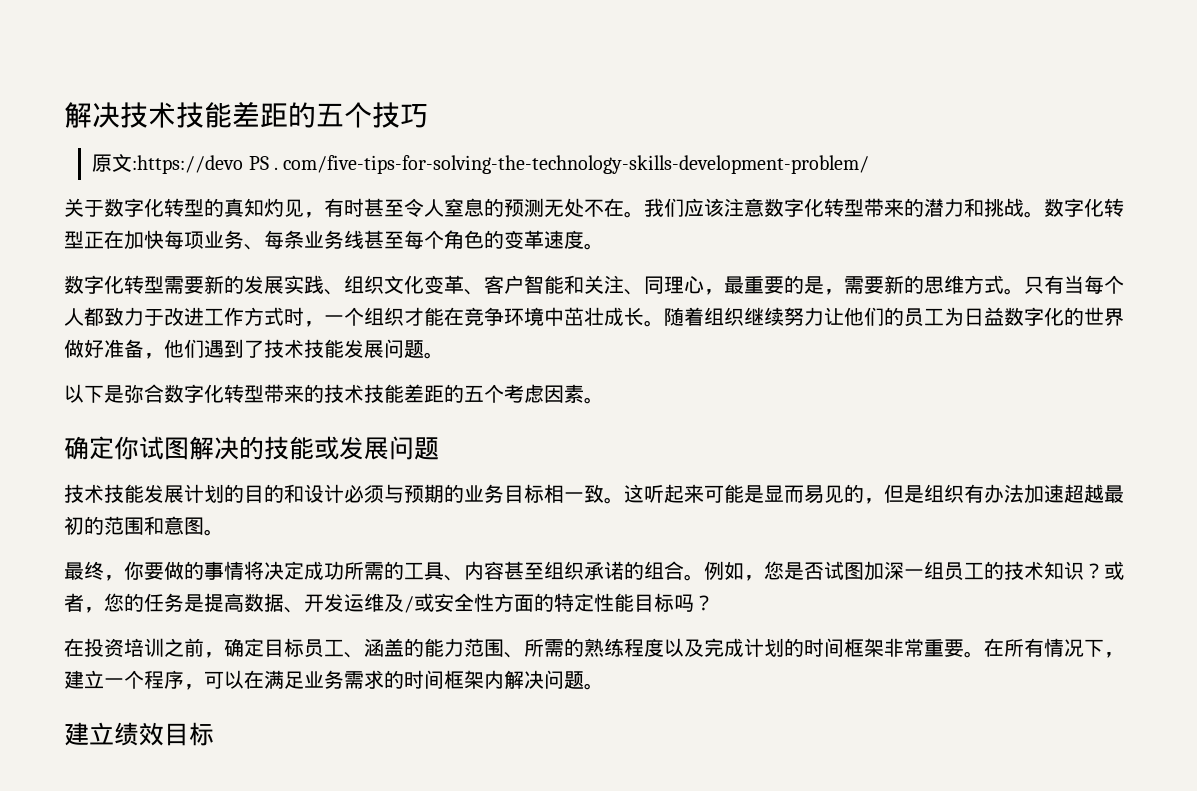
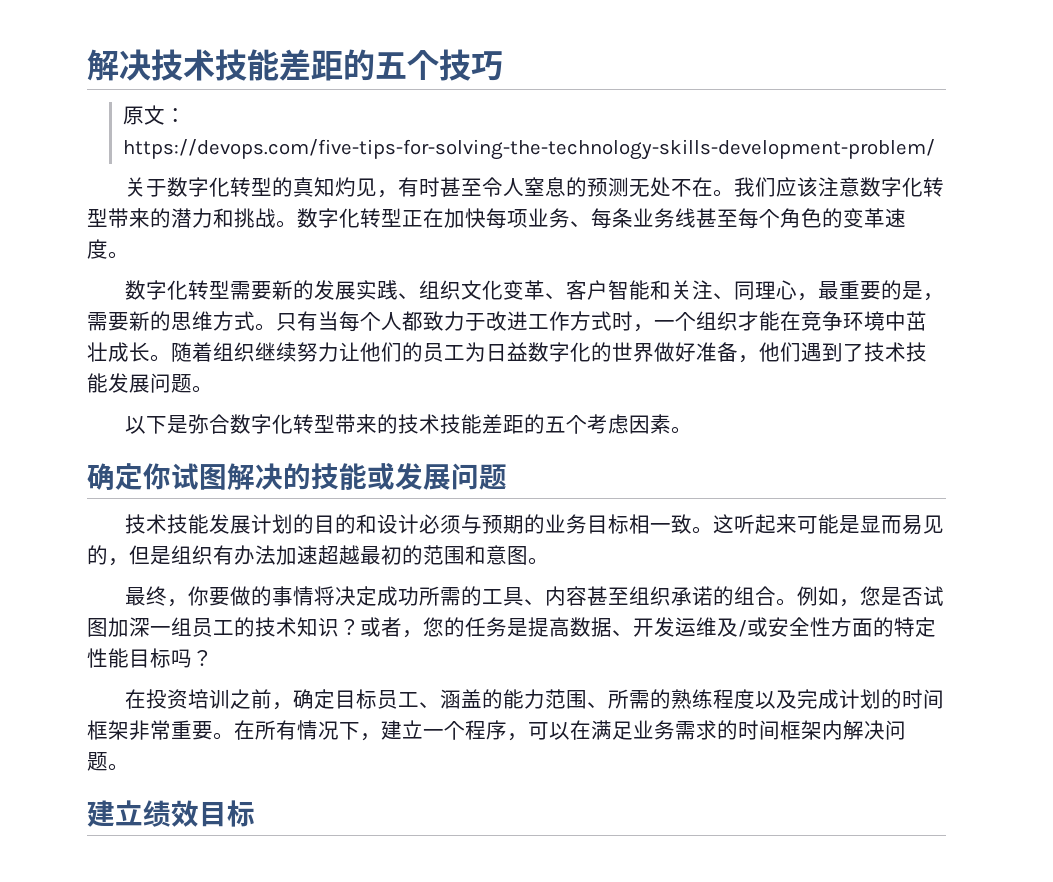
[132,155,870,174] :https://devo PS . com/five-tips-for-solving-the-technology-skills-development-problem/ -> [165,108,187,123] [123,139,936,160] ：https://devops.com/five-tips-for-solving-the-technology-skills-development-problem/

